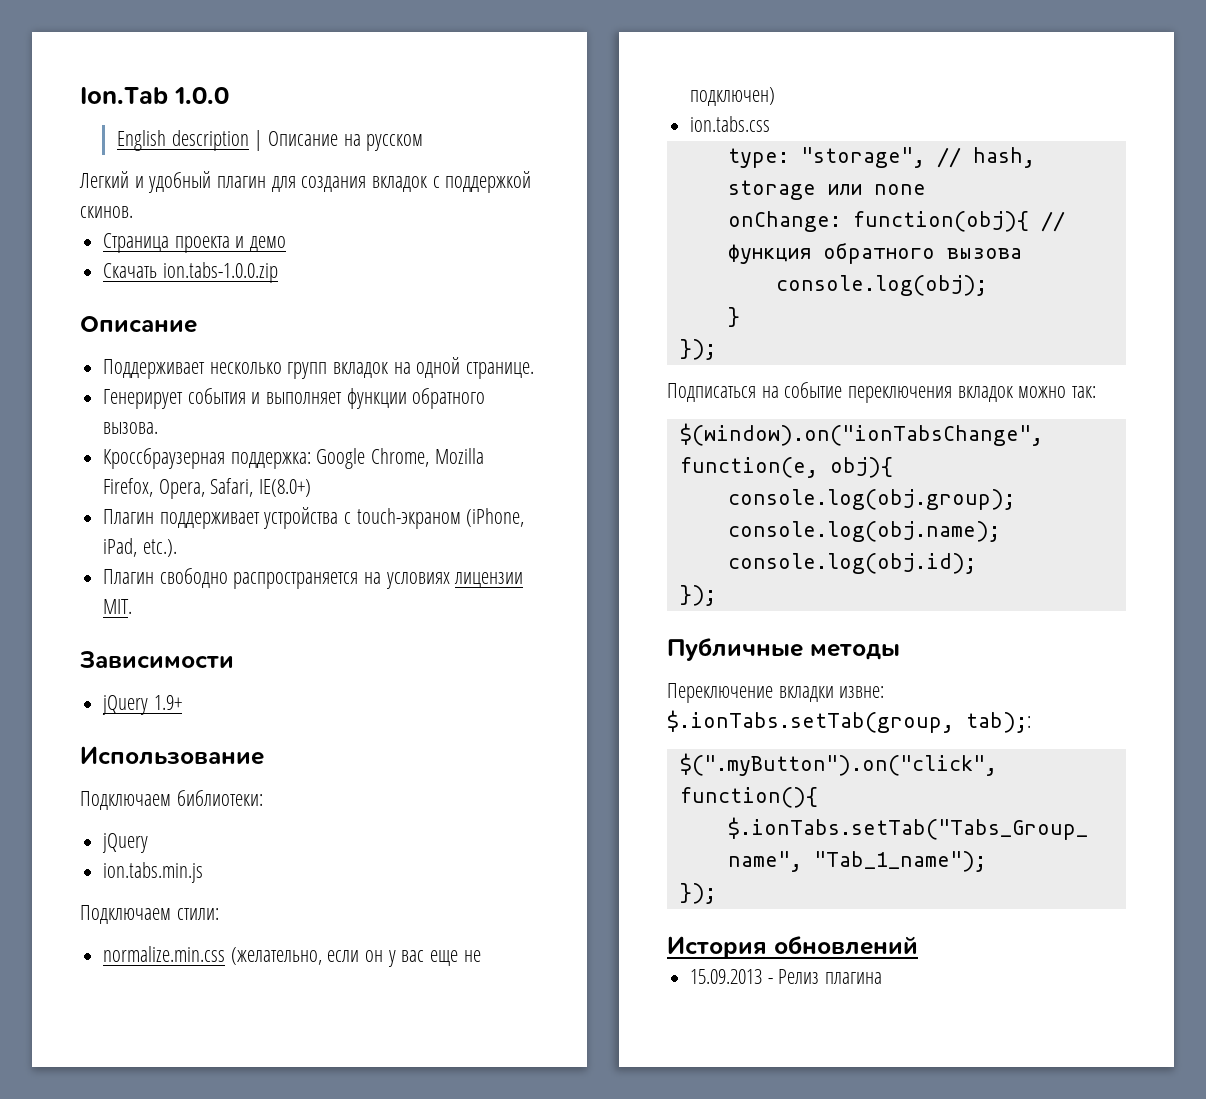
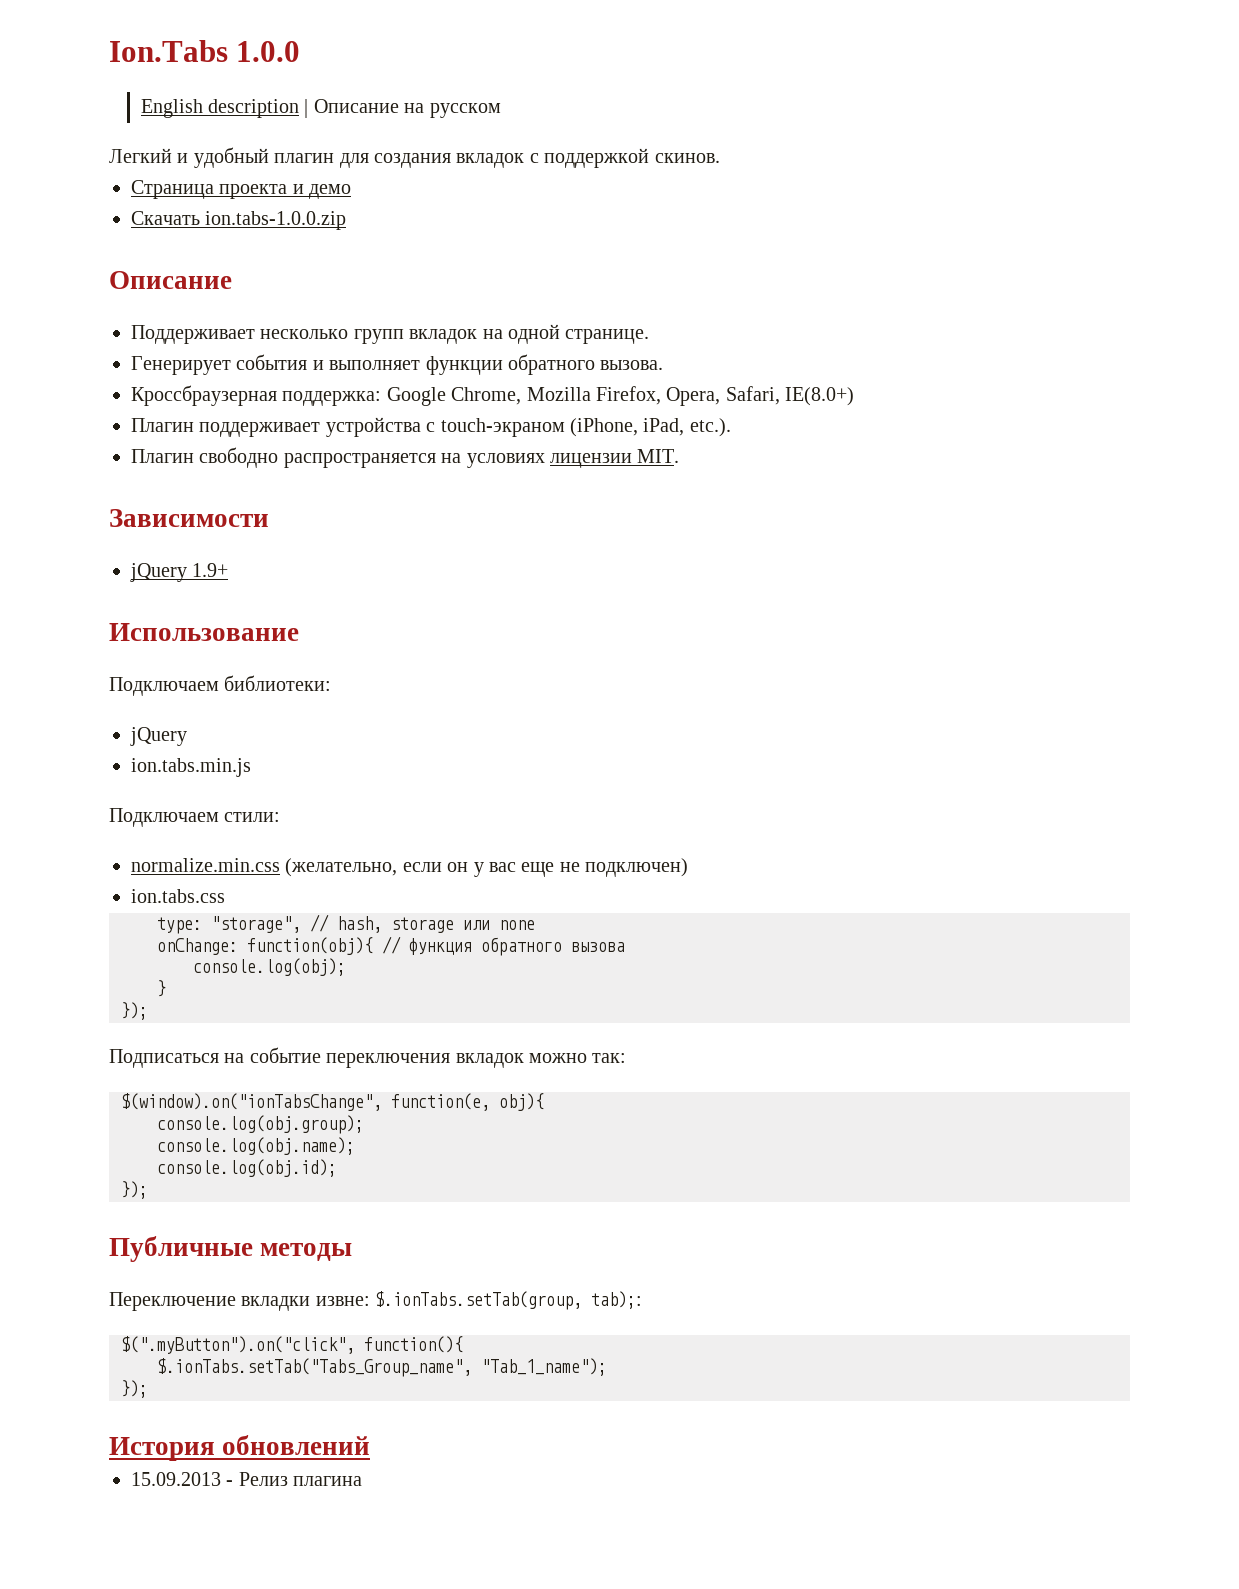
[80,87,168,104] Ion.Tab -> [109,40,228,62] Ion.Tabs

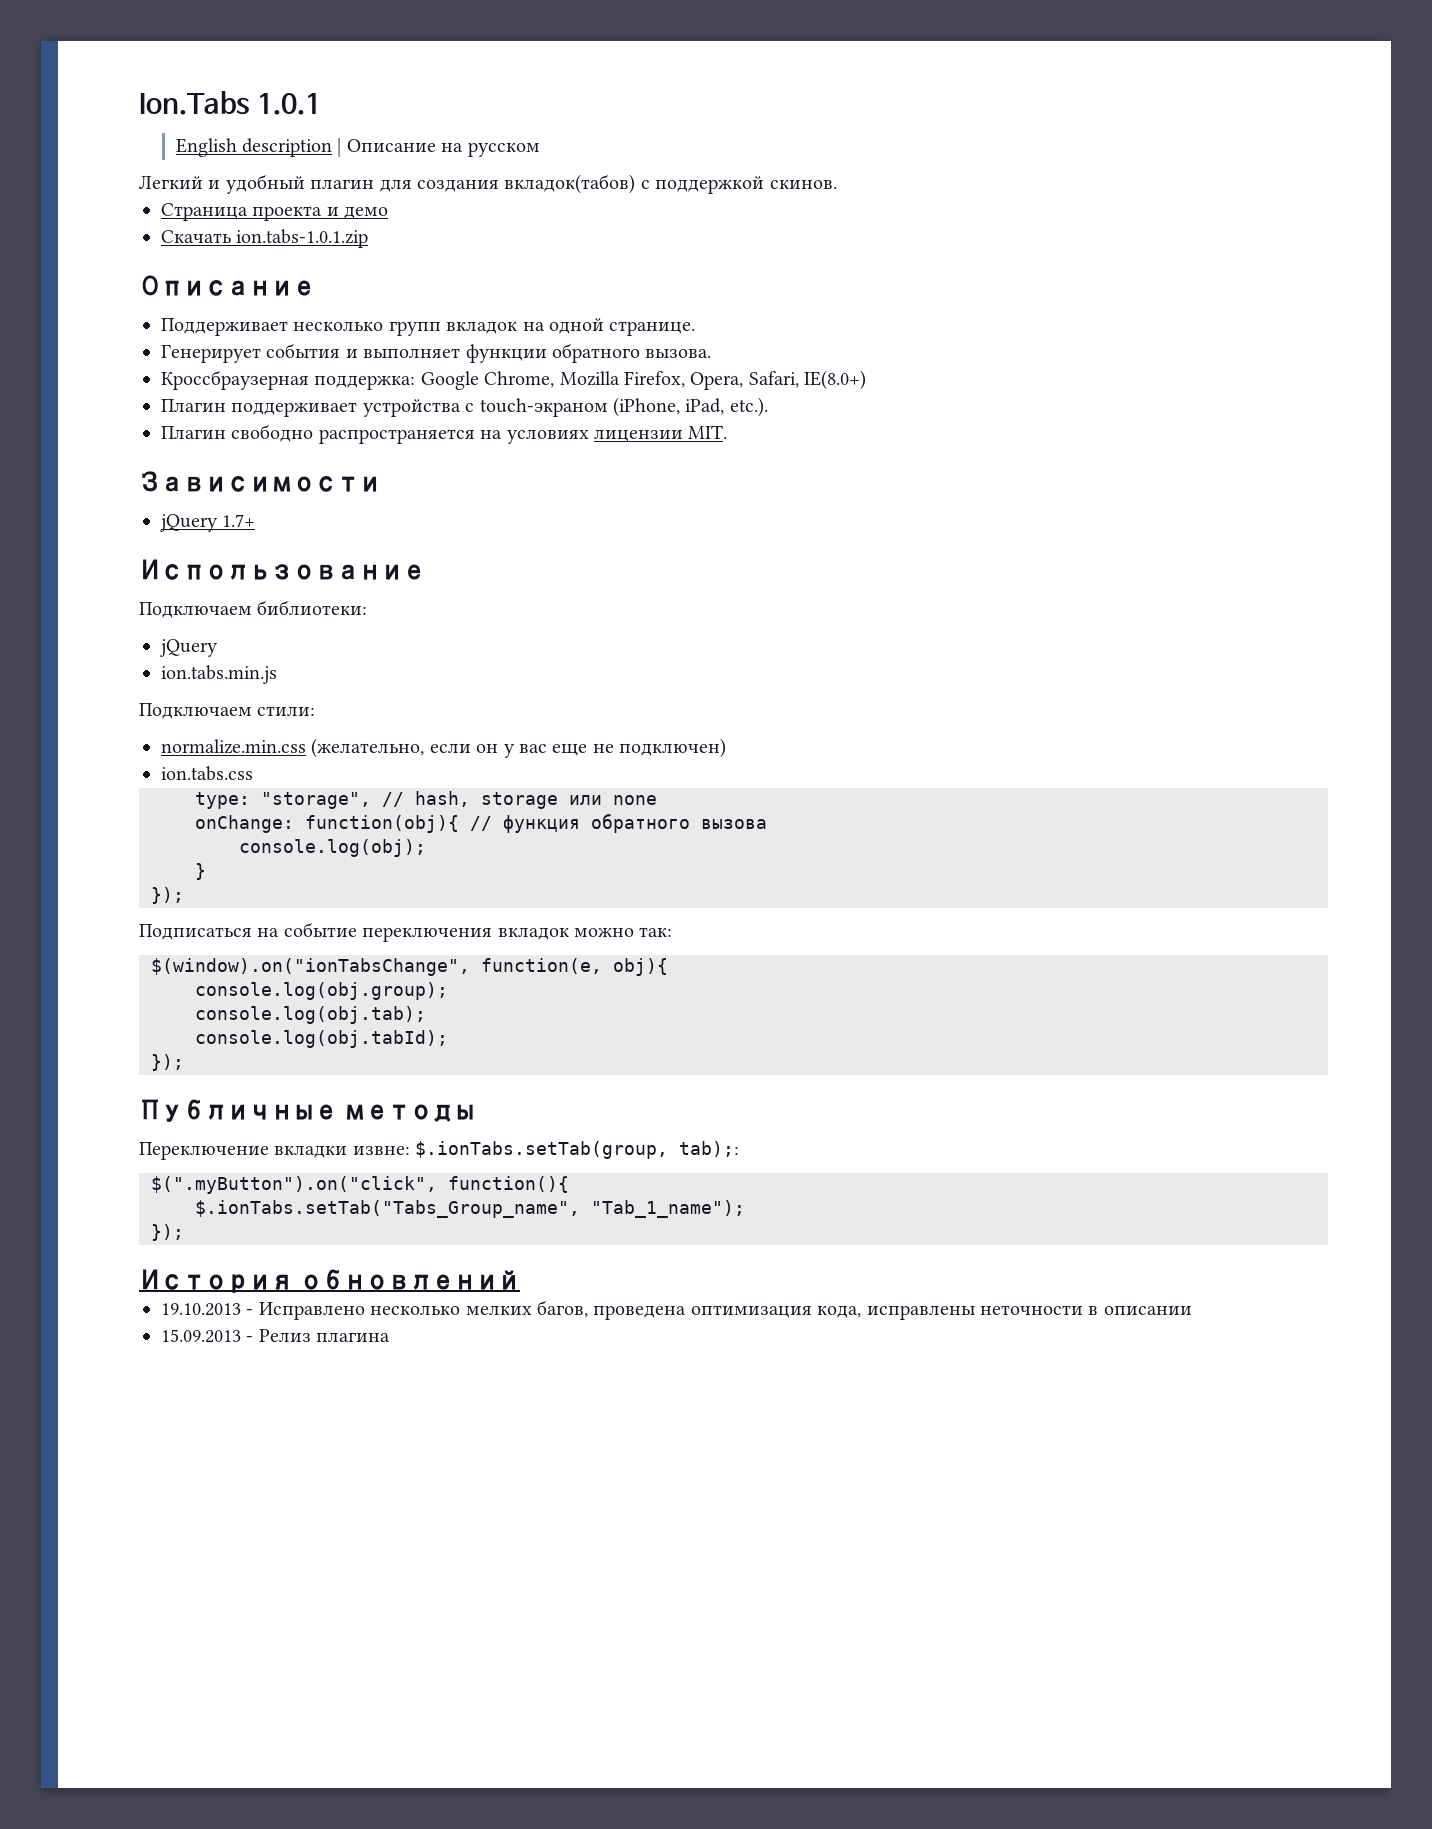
[236,41,301,62] 1.0.0 -> [256,93,321,115] 1.0.1
[456,153,525,168] вкладок -> [504,174,636,194] вкладок(табов)
[205,211,347,230] ion.tabs-1.0.0.zip -> [236,229,369,248] ion.tabs-1.0.1.zip
[192,563,229,577] 1.9+ -> [222,514,256,527] 1.7+
[157,1137,355,1155] [157,1159,337,1177] console.log(obj.name); // console.log(obj.id); -> [195,1006,426,1024] [195,1030,448,1048] console.log(obj.tab); // console.log(obj.tabId);
(371, 1445) none -> [161,1300,1192,1320] // 19.10.2013 - Исправлено несколько мелких багов, проведена оптимизация кода, исправлены неточности в описании

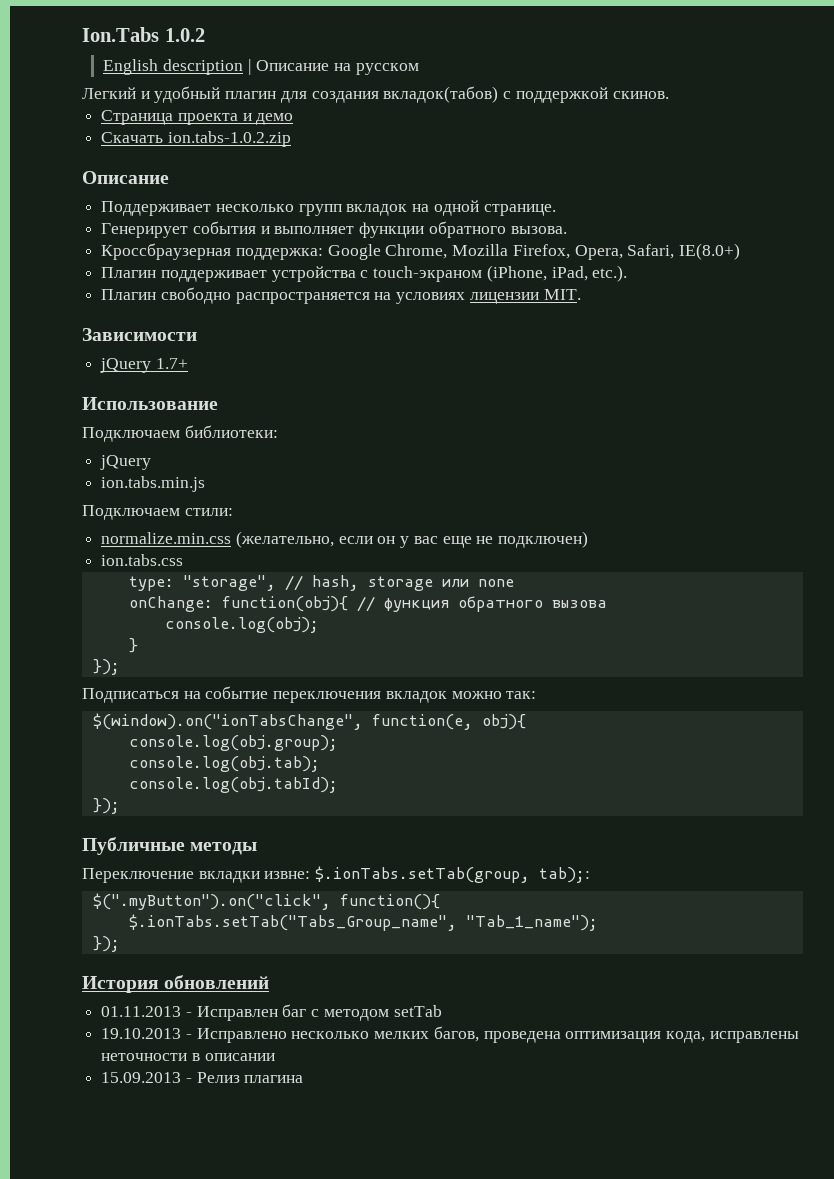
[256,93,321,115] 1.0.1 -> [164,28,205,42] 1.0.2
[236,229,369,248] ion.tabs-1.0.1.zip -> [167,131,291,147] ion.tabs-1.0.2.zip
(520, 1279) none -> [101,1004,442,1021] // 01.11.2013 - Исправлен баг с методом setTab

